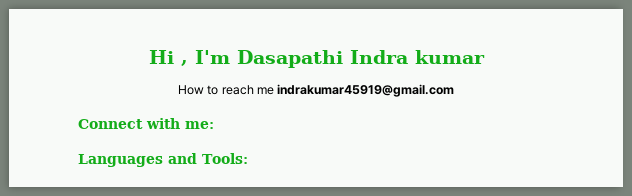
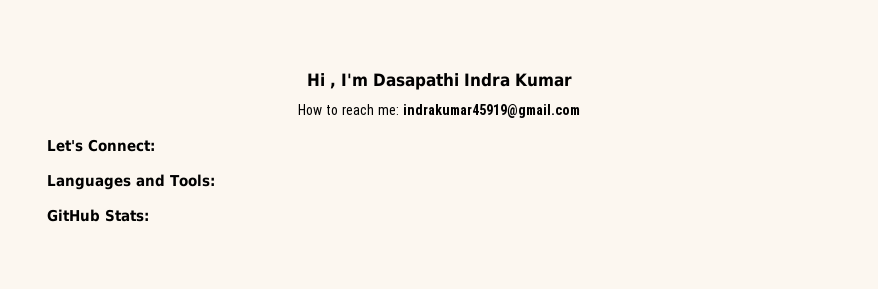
[414,50,485,64] kumar -> [514,73,572,87] Kumar
[256,87,274,95] me -> [377,107,399,115] me:
[78,118,214,129] Connect with me: -> [47,139,155,152] Let's Connect:
(248, 158) none -> [47,209,149,222] // GitHub Stats:

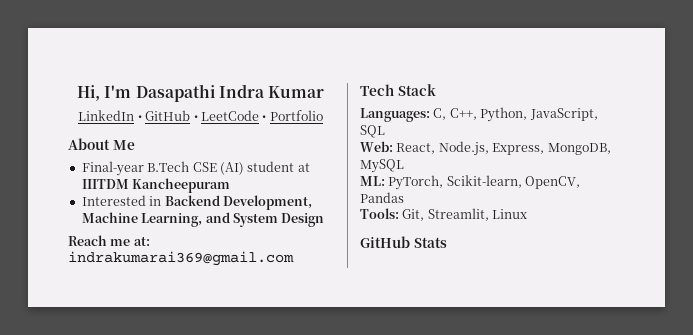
[306,73,336,89] Hi , -> [77,85,101,101] Hi,
[298,104,580,118] [47,139,155,152] [47,174,215,190] [47,209,149,222] How to reach me: indrakumar45919@gmail.com // Let's Connect: // Languages and Tools: // GitHub Stats: -> [78,110,323,121] [68,138,135,150] [81,161,310,176] [81,178,231,193] [81,195,312,210] [81,212,325,227] [68,235,150,246] [68,251,294,266] [360,84,436,96] [360,107,598,122] [360,125,385,138] [360,141,611,156] [360,159,404,173] [360,175,581,190] [360,192,404,203] [360,208,528,221] [360,236,447,248] LinkedIn • GitHub • LeetCode • Portfolio // About Me // Final-year B.Tech CSE (AI) student at IIITDM Kancheepuram // Interested in Backend Development, Machine Learning, and System Design // Reach me at: indrakumarai369@gmail.com // Tech Stack // Languages: C, C++, Python, JavaScript, SQL // Web: React, Node.js, Express, MongoDB, MySQL // ML: PyTorch, Scikit-learn, OpenCV, Pandas // Tools: Git, Streamlit, Linux // GitHub Stats

